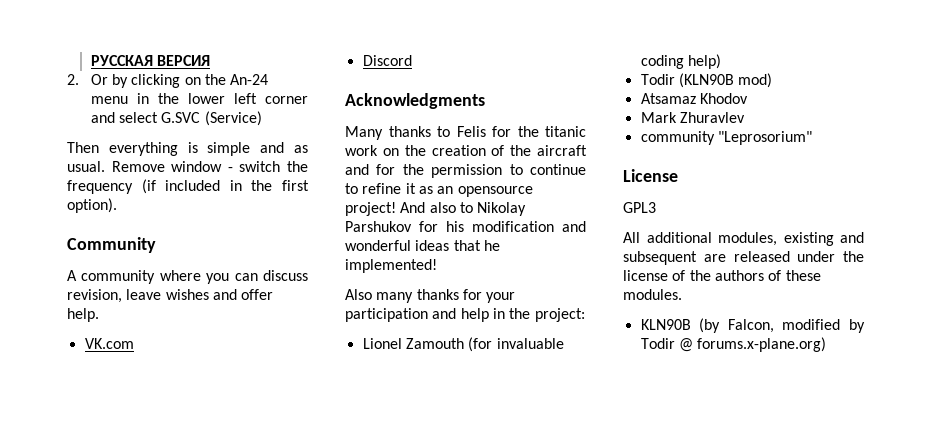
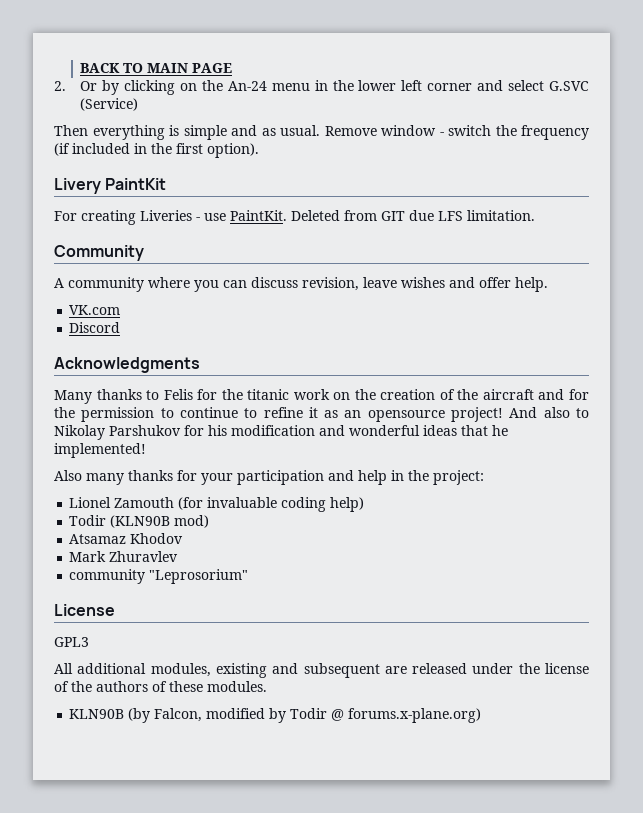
[90,55,211,66] РУССКАЯ ВЕРСИЯ -> [80,63,233,73] BACK TO MAIN PAGE
(117, 205) none -> [54,178,167,194] [54,210,535,225] // Livery PaintKit // For creating Liveries - use PaintKit. Deleted from GIT due LFS limitation.

